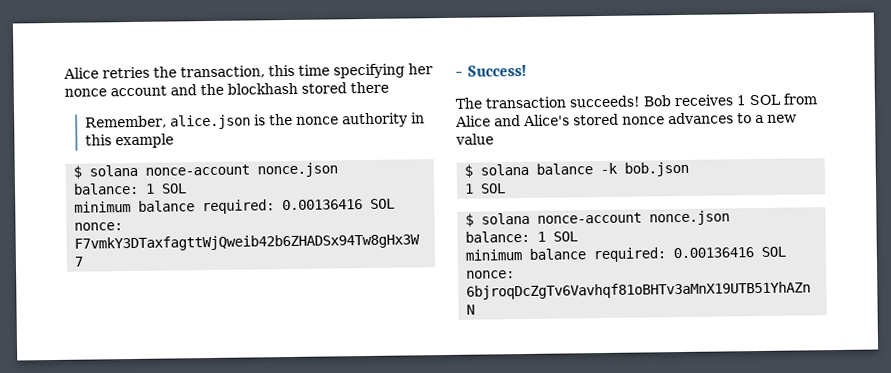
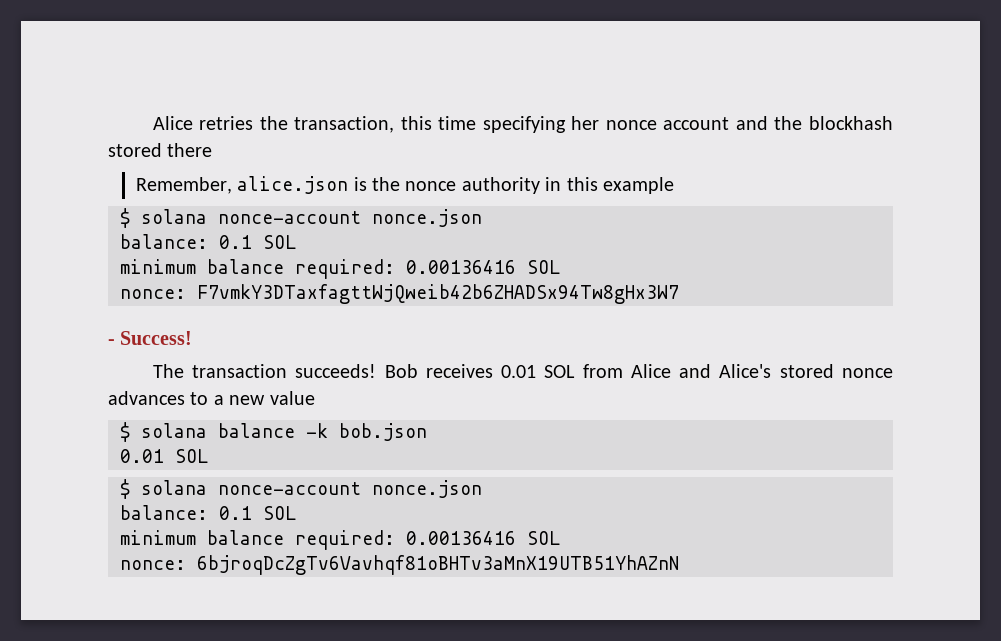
[145,183,156,194] 1 -> [219,235,252,249] 0.1
[736,95,746,106] 1 -> [501,365,537,378] 0.01
[464,183,475,194] 1 -> [120,449,164,463] 0.01
[537,231,547,242] 1 -> [219,506,252,520] 0.1

